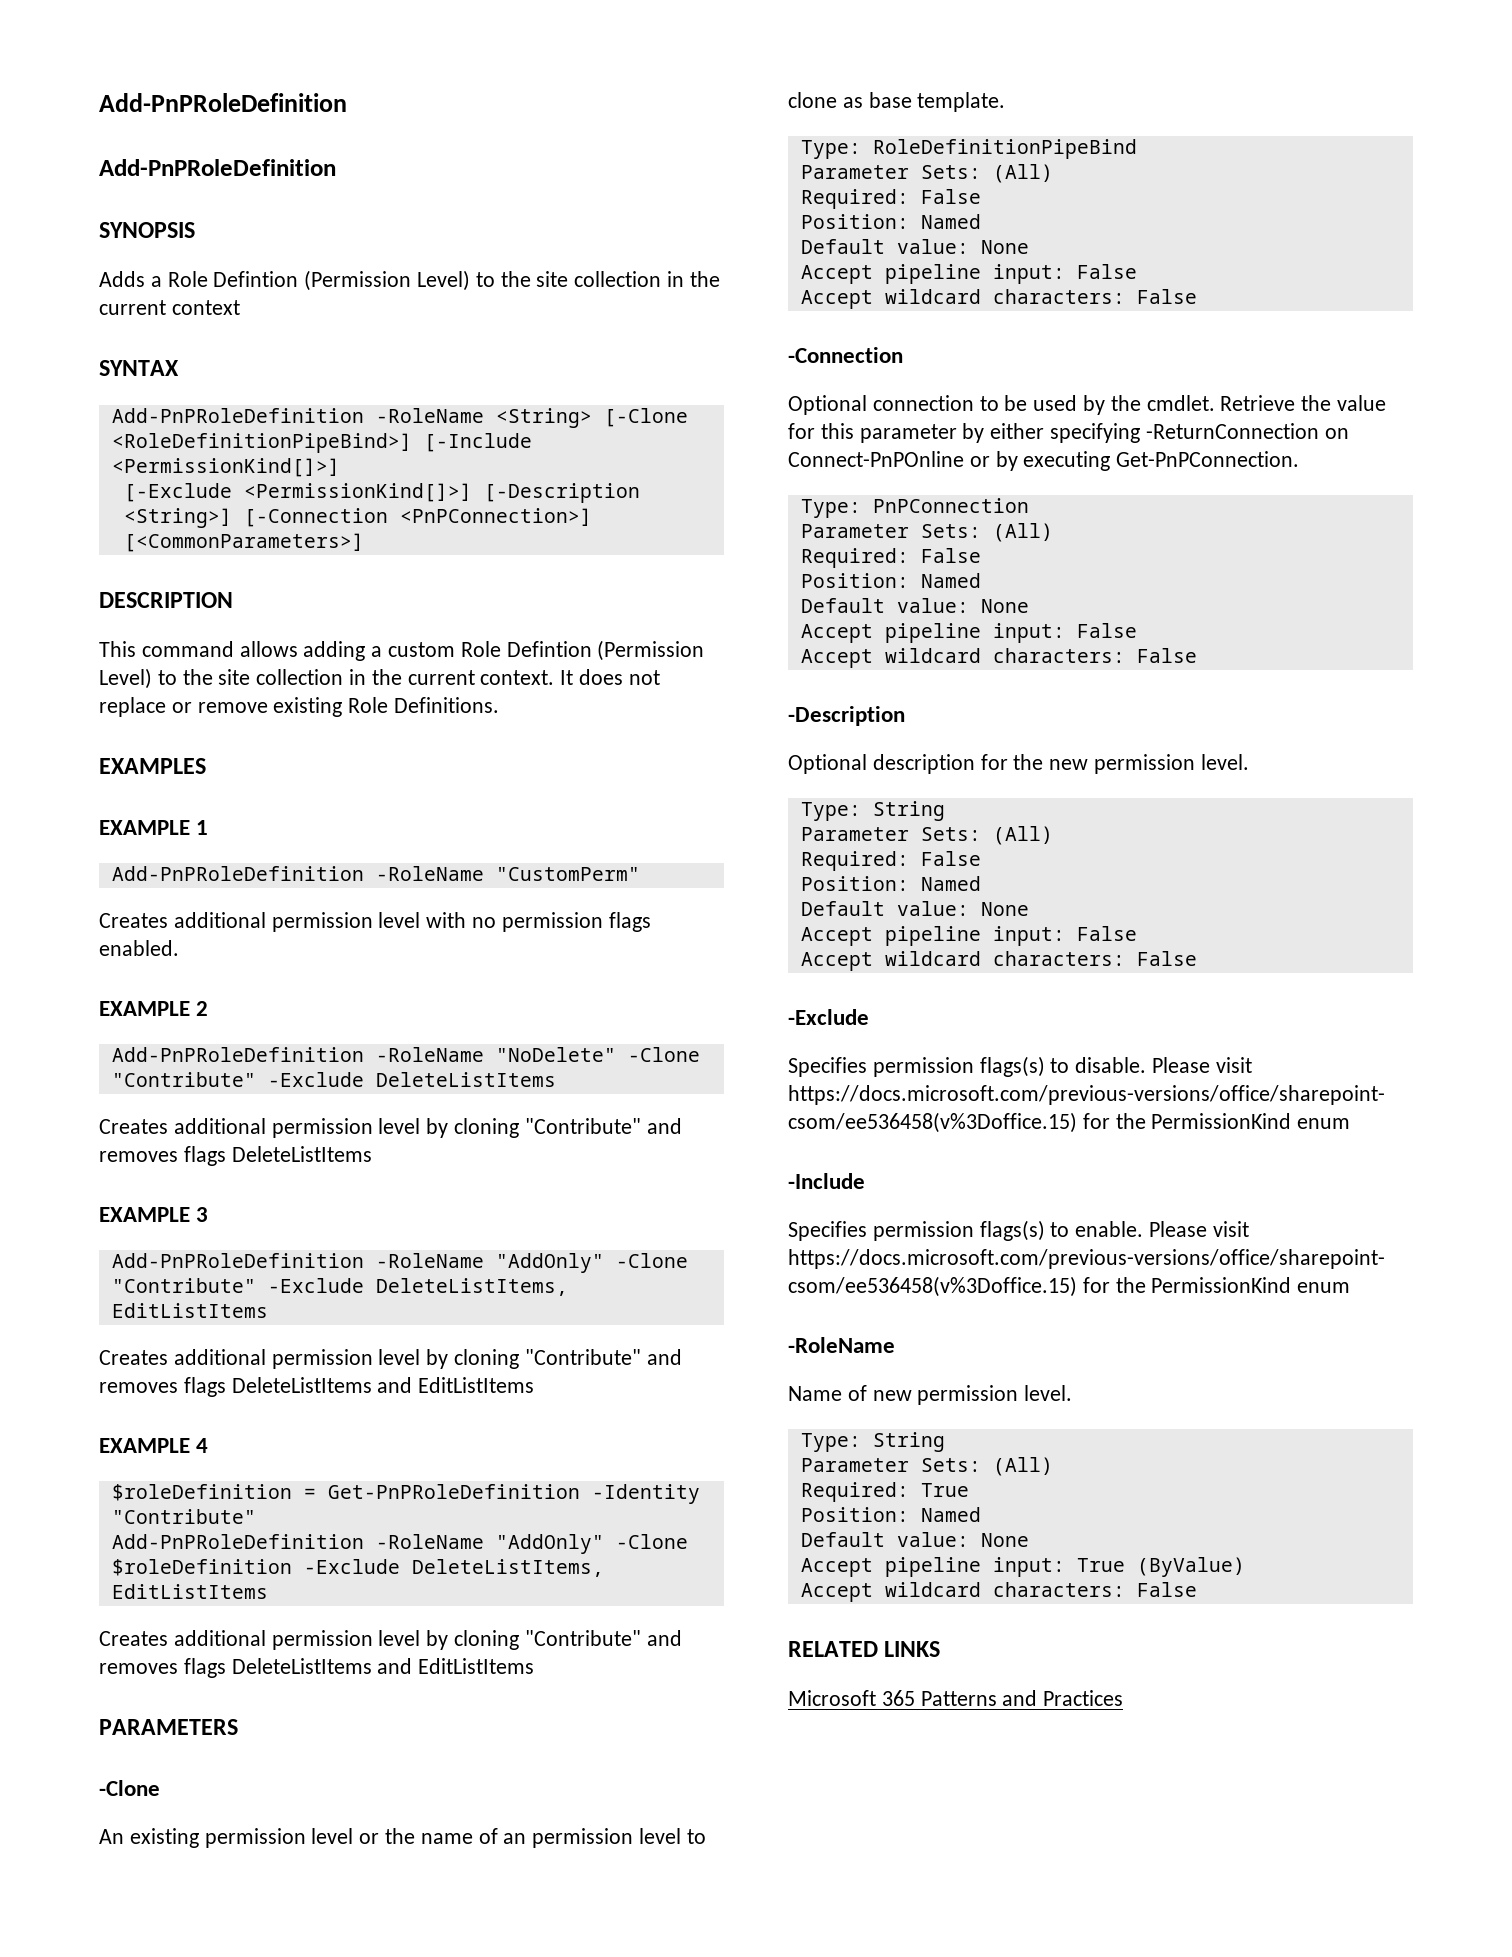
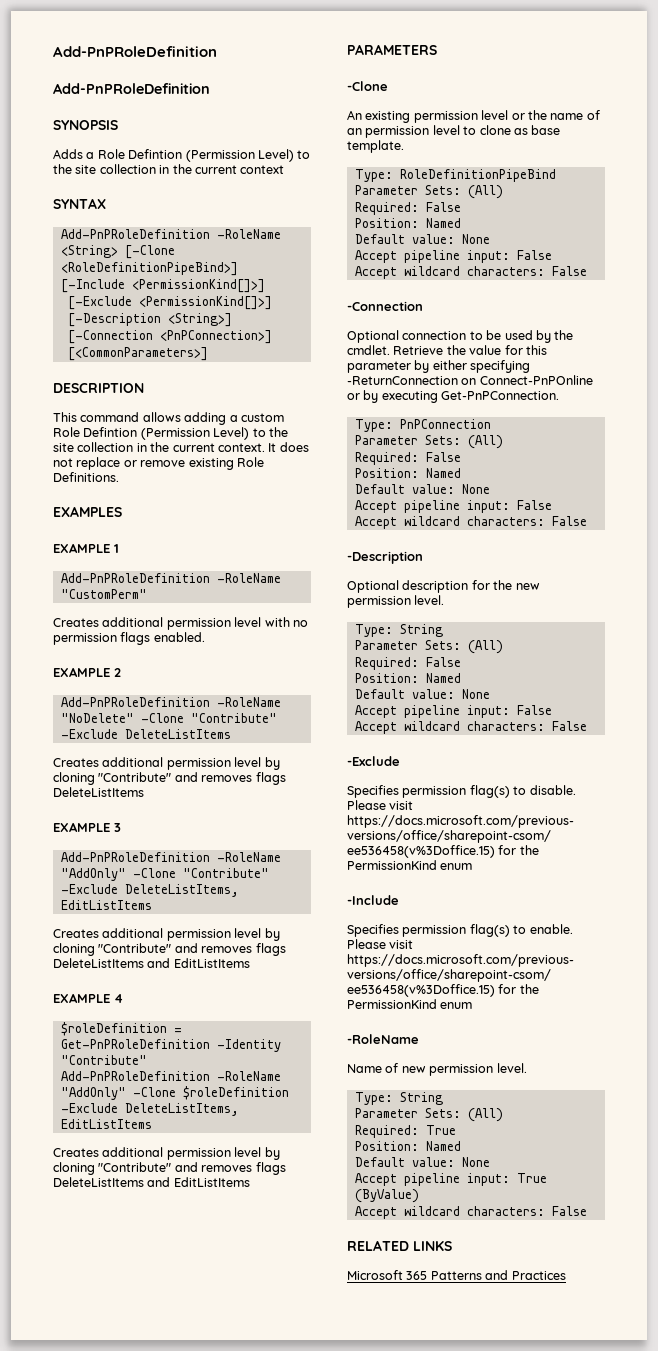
[979,1056,1045,1077] flags(s) -> [469,785,510,798] flag(s)
[979,1220,1045,1241] flags(s) -> [469,924,510,937] flag(s)

